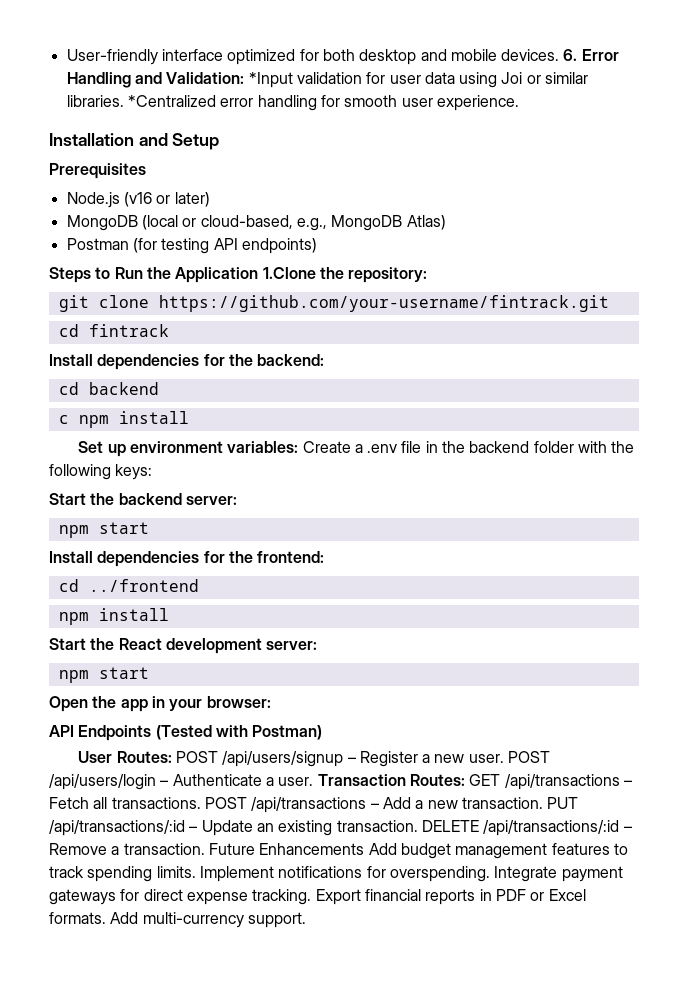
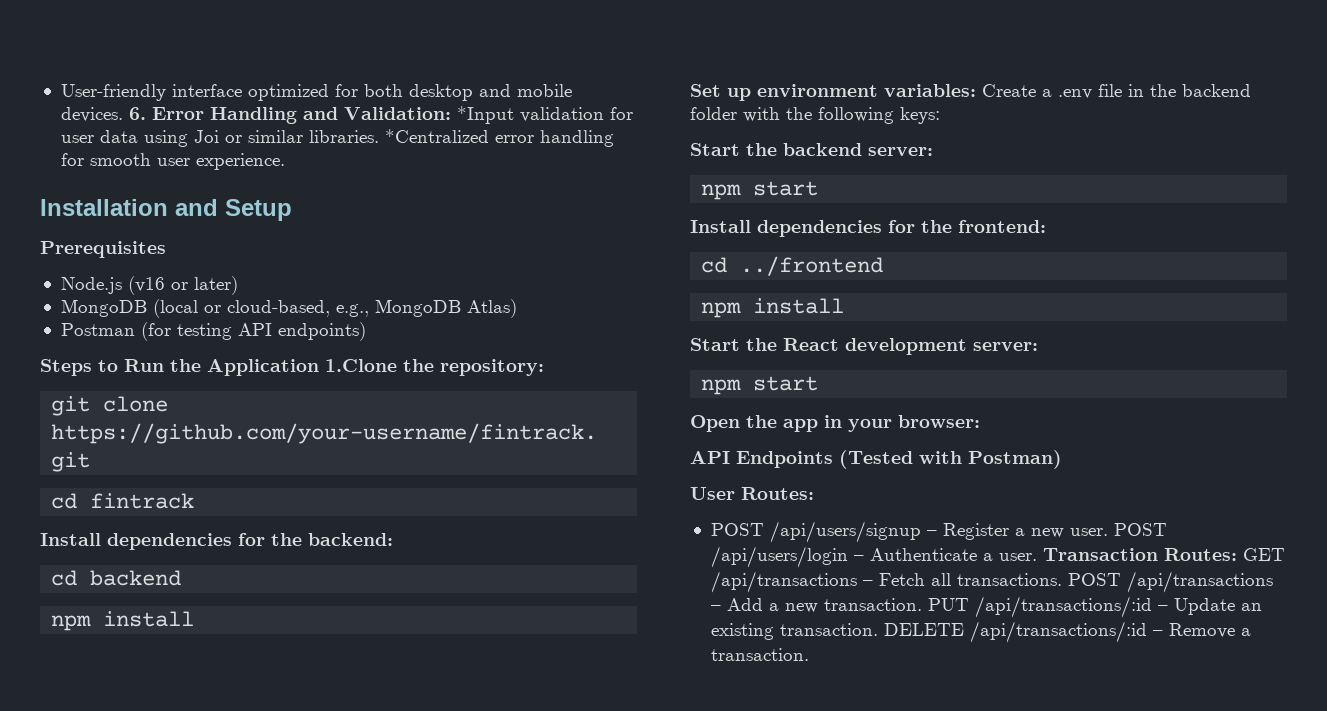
[58,415,69,424] c -> (182, 578) none
(172, 757) none -> (814, 493) //
[208,843,628,859] [49,866,623,882] [49,889,586,905] [49,912,306,928] Future Enhancements Add budget management features to track spending limits. Implement notifications for overspending. Integrate payment gateways for direct expense tracking. Export financial reports in PDF or Excel formats. Add multi-currency support. -> (809, 654) none

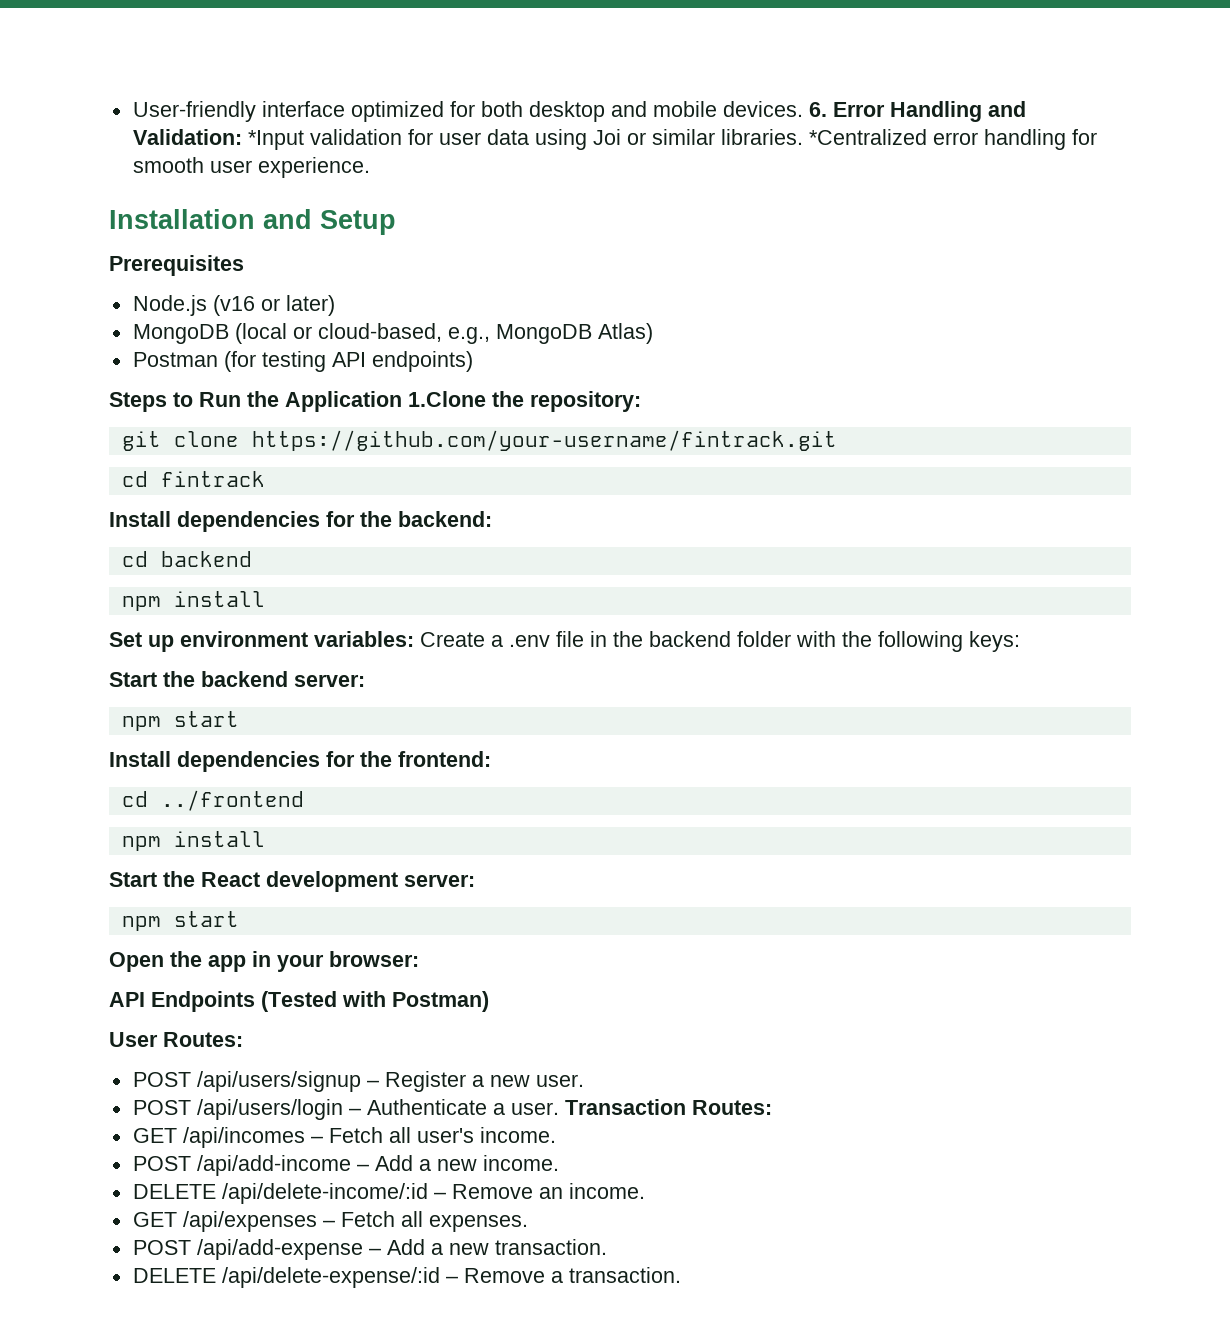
(1108, 532) none -> (584, 1080) //
[1242,548,1285,561] [710,571,1273,593] GET /api/transactions – Fetch all transactions. POST /api/transactions -> [132,1127,556,1148] [132,1155,559,1176] [132,1183,645,1204] [132,1211,528,1232] [132,1239,363,1260] // GET /api/incomes – Fetch all user's income. // POST /api/add-income – Add a new income. // DELETE /api/delete-income/:id – Remove an income. // GET /api/expenses – Fetch all expenses. // POST /api/add-expense
[927,596,1262,618] [710,621,1147,643] PUT /api/transactions/:id – Update an existing transaction. DELETE /api/transactions/:id -> [132,1267,440,1288] // DELETE /api/delete-expense/:id

